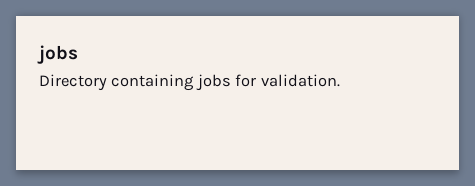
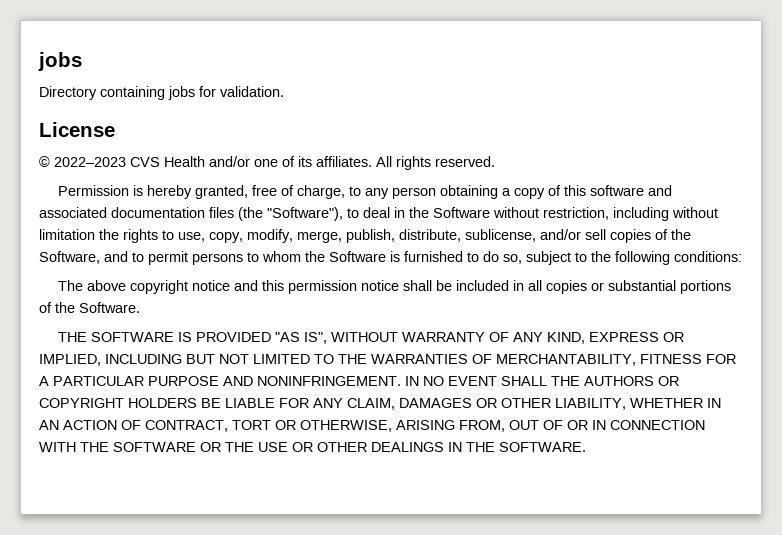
(340, 80) none -> [39,122,115,137] [39,156,495,170] [58,185,673,199] [39,207,718,221] [39,229,691,243] [39,251,742,265] [58,280,732,294] [39,302,140,313] [58,332,685,344] [39,354,736,366] [39,376,679,386] [39,398,721,410] [39,420,705,432] [39,442,586,452] // License // © 2022–2023 CVS Health and/or one of its affiliates. All rights reserved. // Permission is hereby granted, free of charge, to any person obtaining a copy of this software and associated documentation files (the "Software"), to deal in the Software without restriction, including without limitation the rights to use, copy, modify, merge, publish, distribute, sublicense, and/or sell copies of the Software, and to permit persons to whom the Software is furnished to do so, subject to the following conditions: // The above copyright notice and this permission notice shall be included in all copies or substantial portions of the Software. // THE SOFTWARE IS PROVIDED "AS IS", WITHOUT WARRANTY OF ANY KIND, EXPRESS OR IMPLIED, INCLUDING BUT NOT LIMITED TO THE WARRANTIES OF MERCHANTABILITY, FITNESS FOR A PARTICULAR PURPOSE AND NONINFRINGEMENT. IN NO EVENT SHALL THE AUTHORS OR COPYRIGHT HOLDERS BE LIABLE FOR ANY CLAIM, DAMAGES OR OTHER LIABILITY, WHETHER IN AN ACTION OF CONTRACT, TORT OR OTHERWISE, ARISING FROM, OUT OF OR IN CONNECTION WITH THE SOFTWARE OR THE USE OR OTHER DEALINGS IN THE SOFTWARE.

